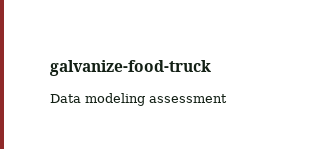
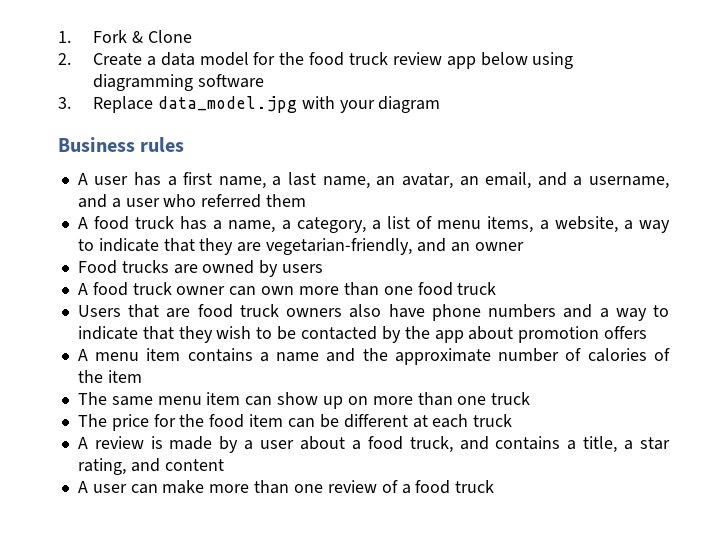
[50,60,211,76] [50,93,227,106] galvanize-food-truck // Data modeling assessment -> [58,30,192,43] [58,52,574,69] [92,74,264,91] [58,96,441,113] [58,137,185,152] [77,172,670,189] [77,194,307,208] [77,216,670,233] [77,238,524,255] [77,260,324,277] [77,282,497,296] [77,304,670,321] [77,326,648,343] [77,348,670,365] [77,370,142,383] [77,392,531,409] [77,414,513,431] [77,436,671,453] [77,458,224,475] [77,480,495,494] 1. Fork & Clone // 2. Create a data model for the food truck review app below using diagramming software // 3. Replace data_model.jpg with your diagram // Business rules // A user has a first name, a last name, an avatar, an email, and a username, and a user who referred them // A food truck has a name, a category, a list of menu items, a website, a way to indicate that they are vegetarian-friendly, and an owner // Food trucks are owned by users // A food truck owner can own more than one food truck // Users that are food truck owners also have phone numbers and a way to indicate that they wish to be contacted by the app about promotion offers // A menu item contains a name and the approximate number of calories of the item // The same menu item can show up on more than one truck // The price for the food item can be different at each truck // A review is made by a user about a food truck, and contains a title, a star rating, and content // A user can make more than one review of a food truck

